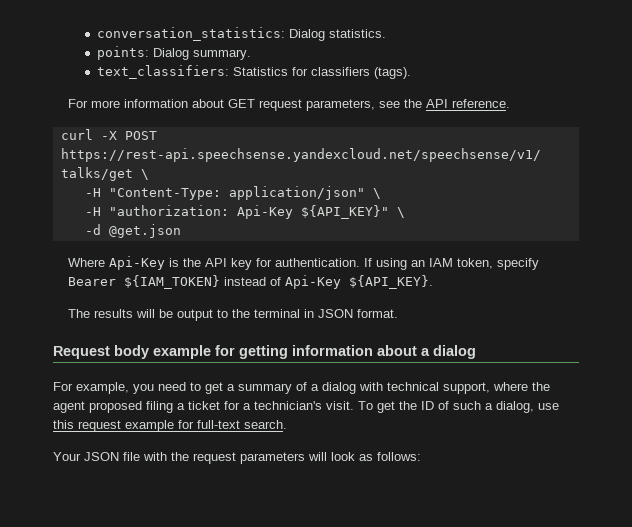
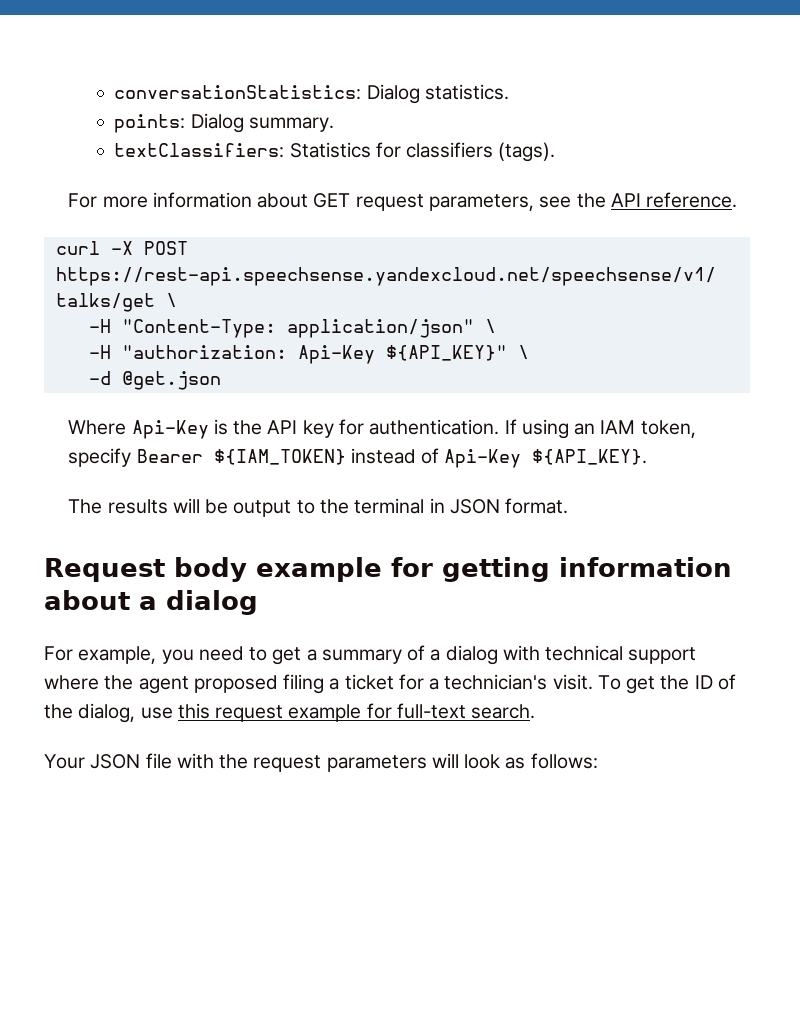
[96,27,285,41] conversation_statistics: -> [114,85,362,100] conversationStatistics:
[96,65,229,79] text_classifiers: -> [114,143,285,158] textClassifiers:
[443,382,490,394] support, -> [628,647,697,664] support
[453,401,493,410] such a -> [44,704,73,719] the

